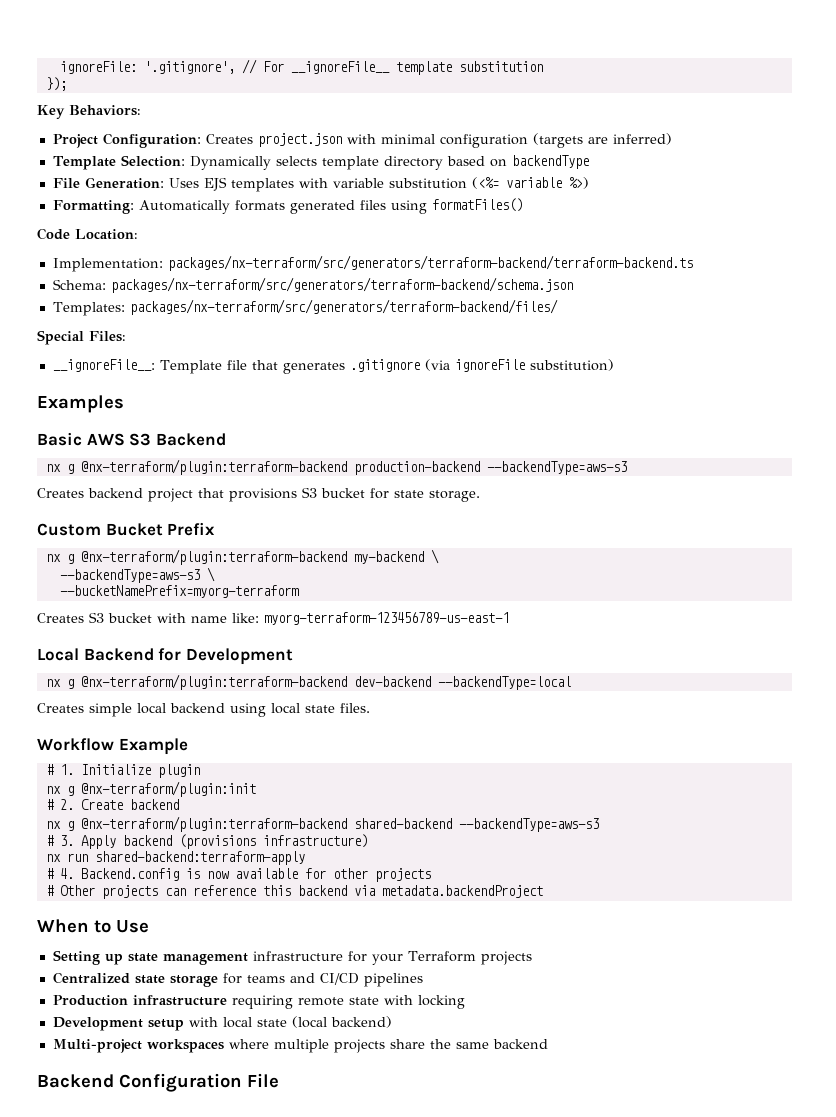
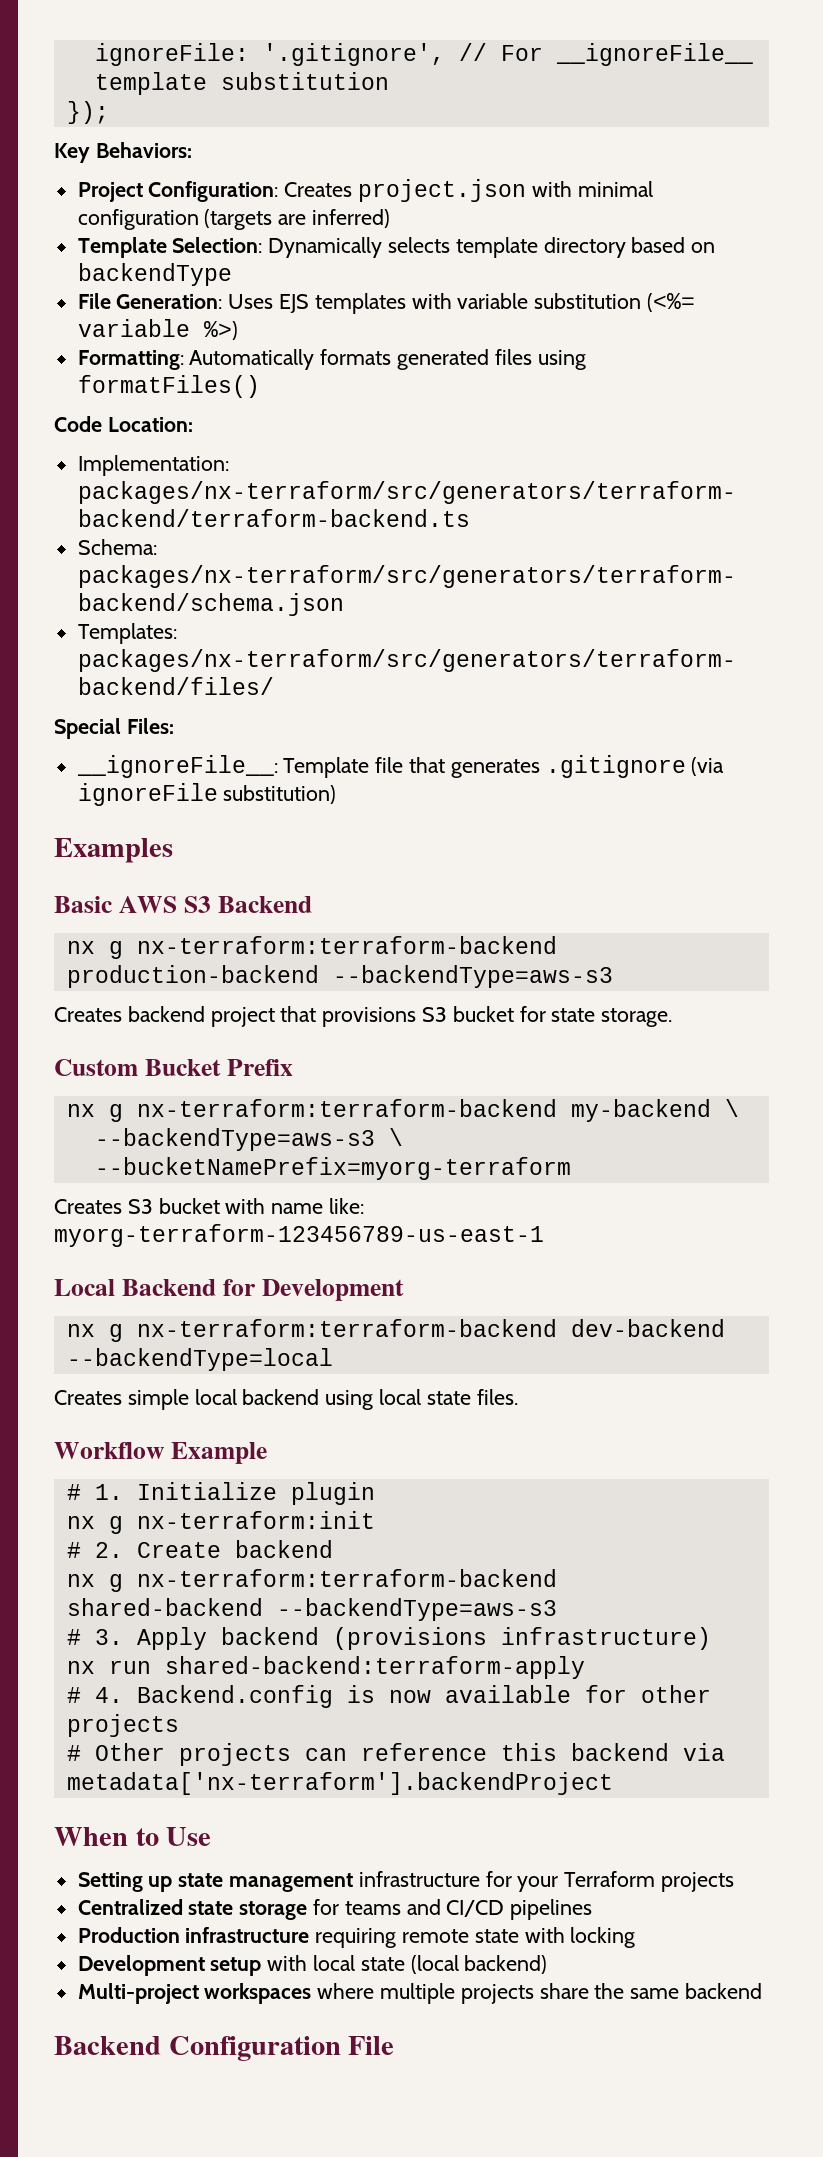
[80,459,347,475] @nx-terraform/plugin:terraform-backend -> [136,936,557,954] nx-terraform:terraform-backend
[80,549,347,565] @nx-terraform/plugin:terraform-backend -> [136,1099,557,1117] nx-terraform:terraform-backend
[80,674,347,690] @nx-terraform/plugin:terraform-backend -> [136,1319,557,1337] nx-terraform:terraform-backend
[80,781,256,797] @nx-terraform/plugin:init -> [136,1511,375,1529] nx-terraform:init
[80,816,347,832] @nx-terraform/plugin:terraform-backend -> [136,1569,557,1587] nx-terraform:terraform-backend
[381,885,543,898] metadata.backendProject -> [66,1772,613,1795] metadata['nx-terraform'].backendProject

